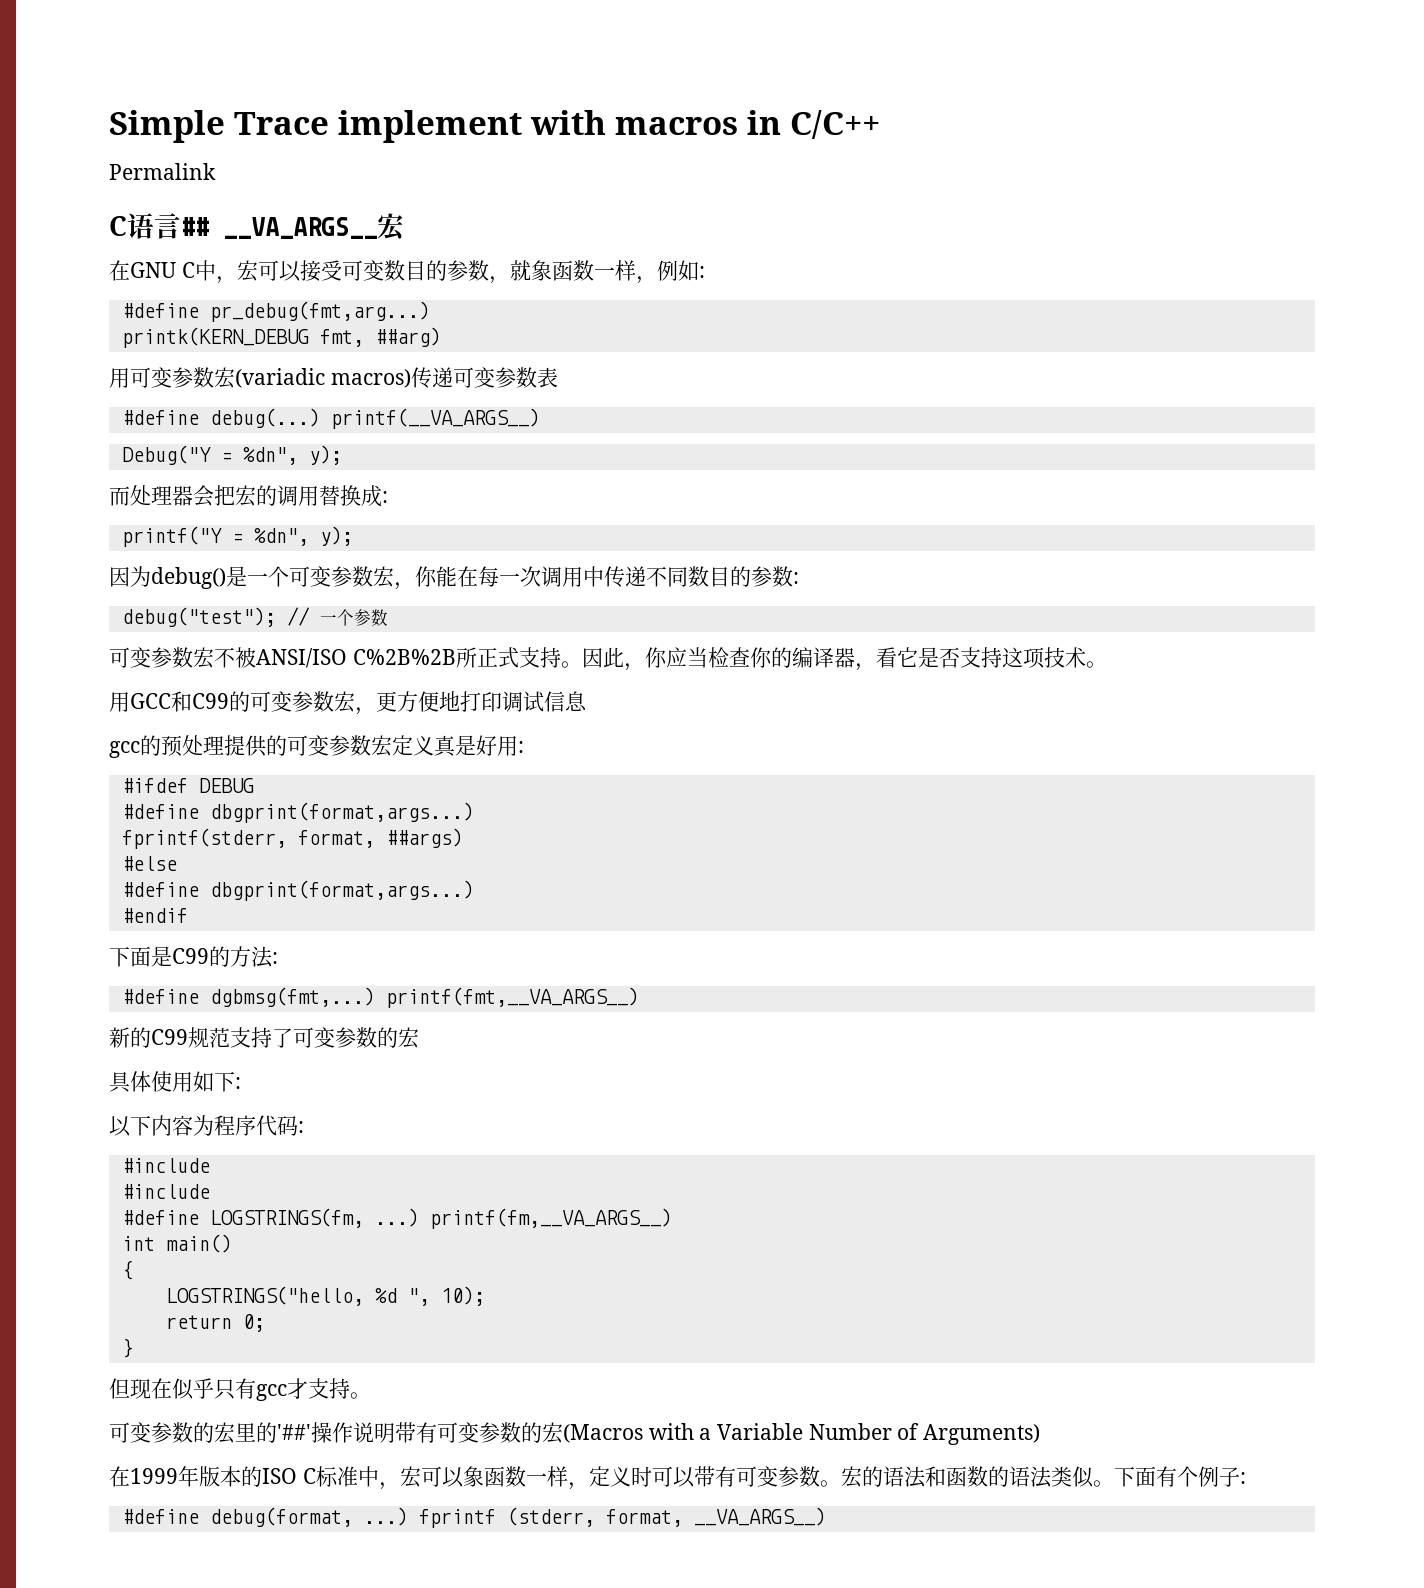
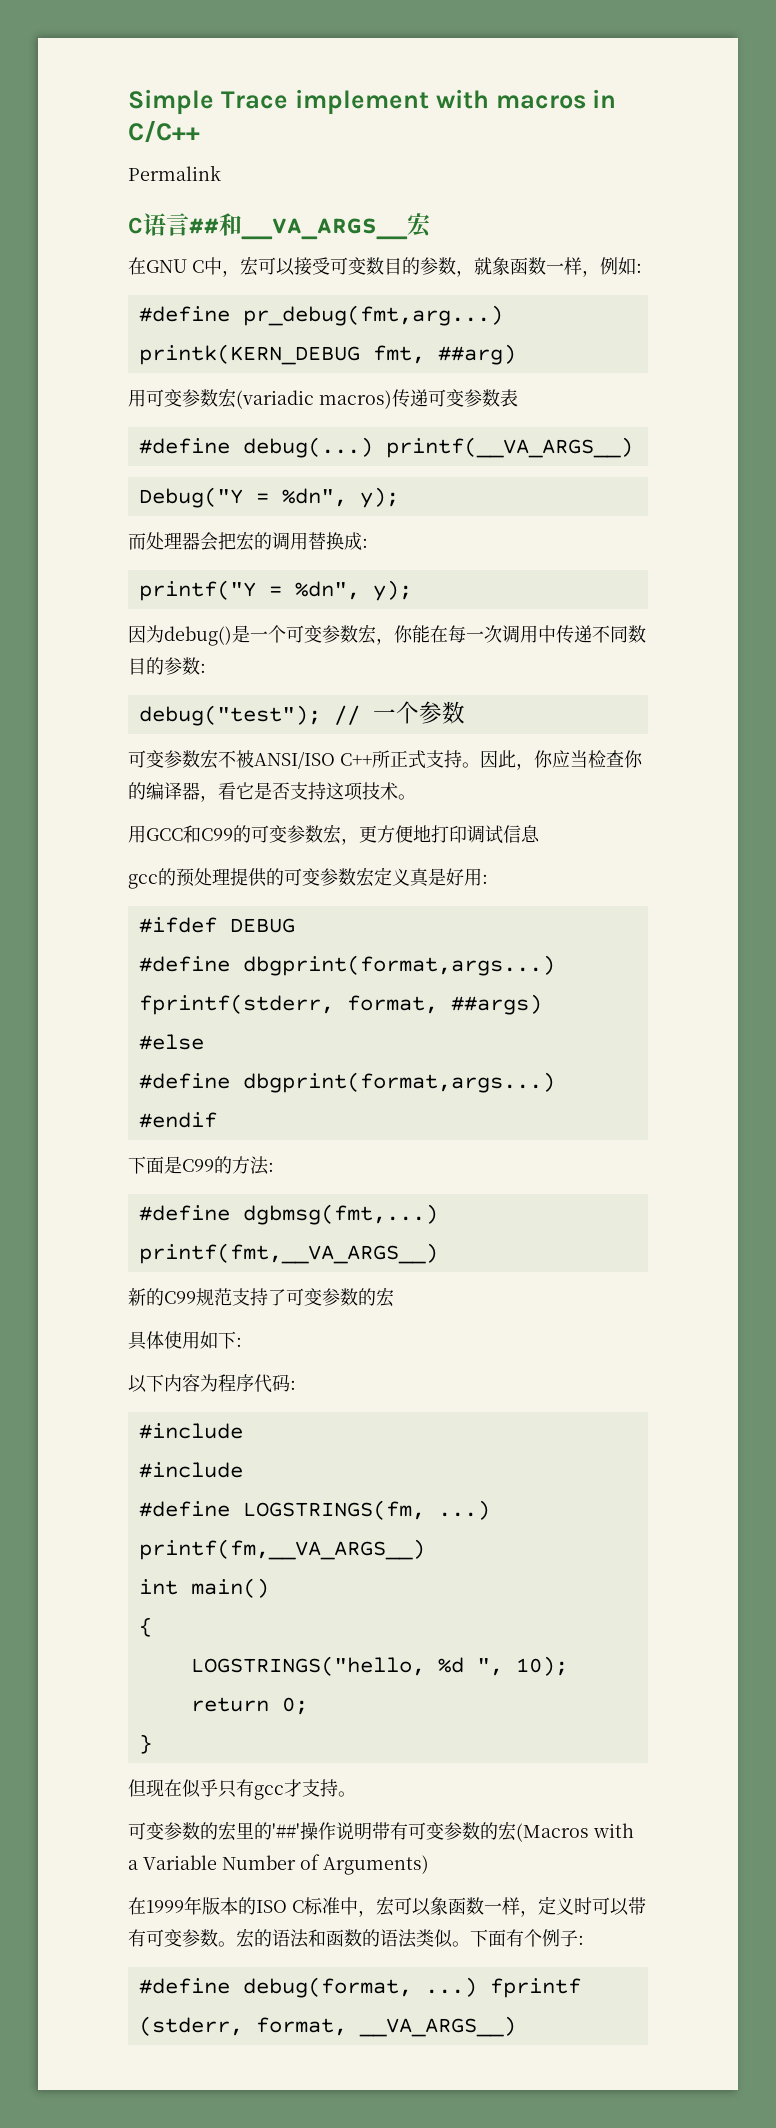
(209, 226) none -> [219,213,242,236] 和
[352,649,456,665] C%2B%2B -> [340,753,372,766] C++

